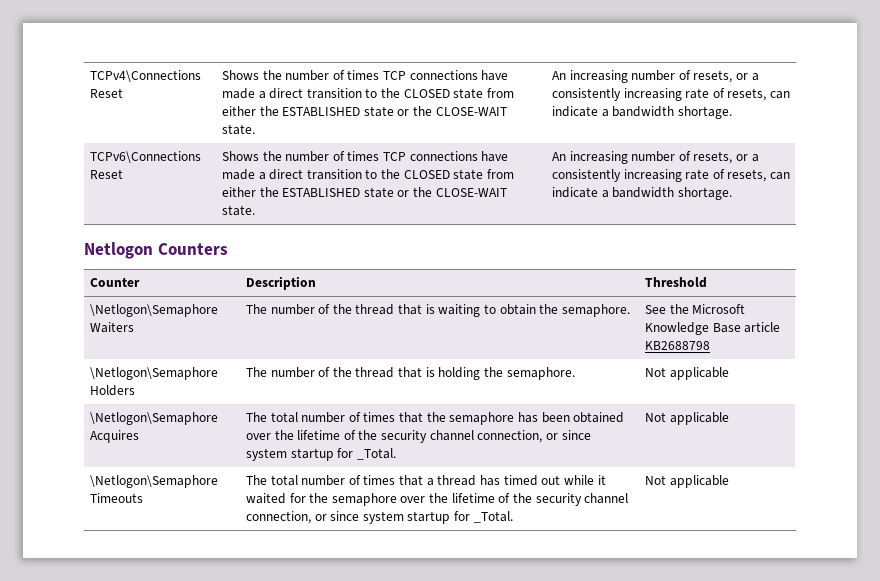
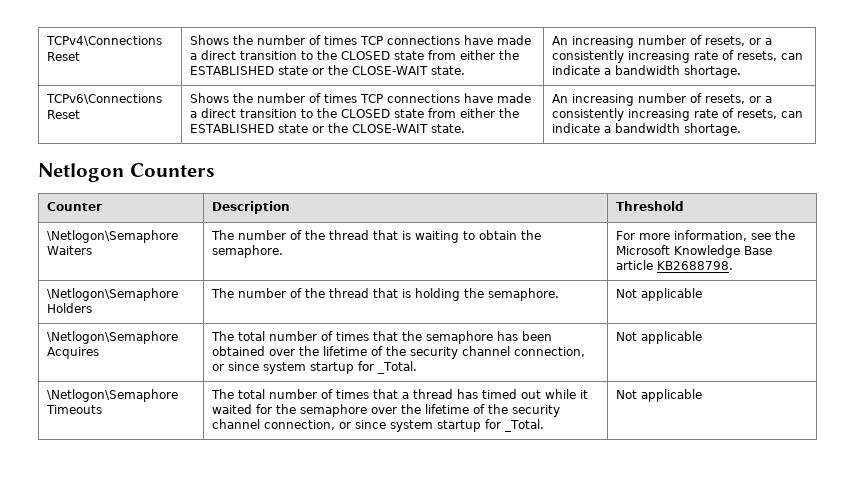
[644,305,666,314] See -> [616,230,772,241] For more information, see
[644,341,710,350] KB2688798 -> [657,261,734,270] KB2688798.

